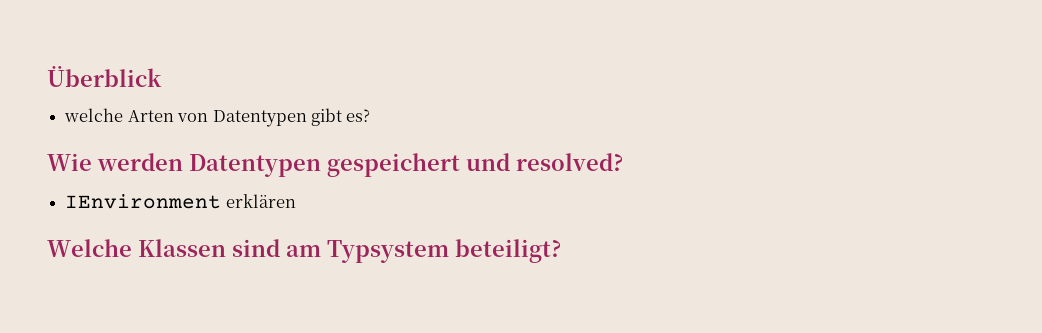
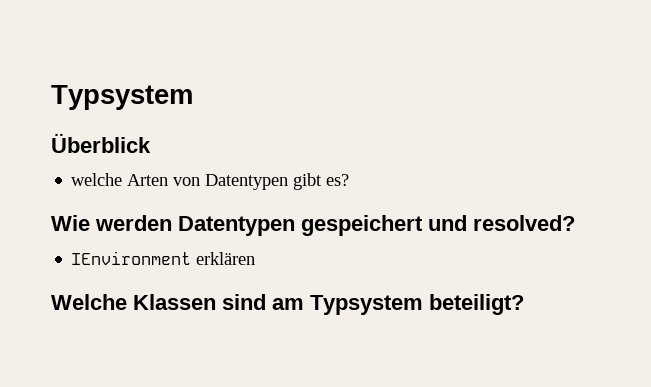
(47, 76) none -> [51,85,193,110] Typsystem //

